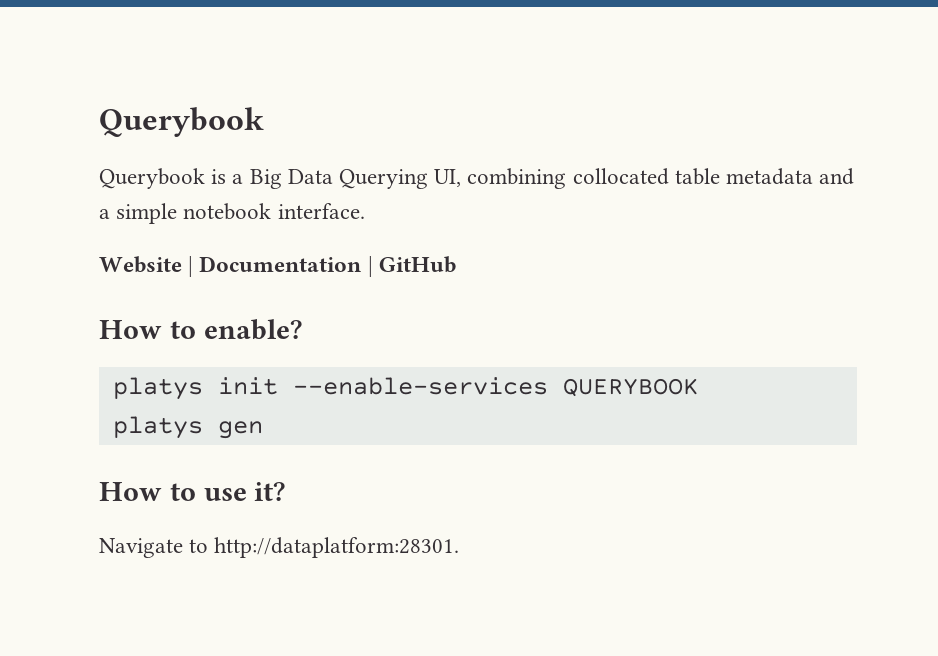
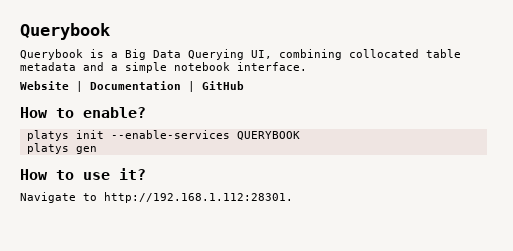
[214,537,460,558] http://dataplatform:28301. -> [104,192,293,203] http://192.168.1.112:28301.

